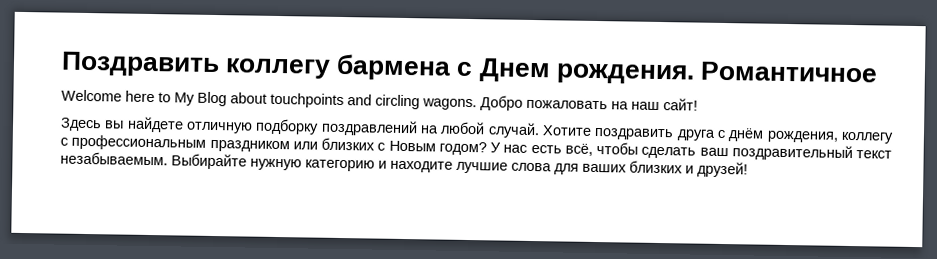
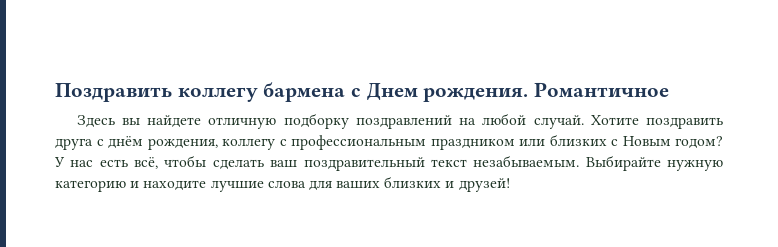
[61,89,698,111] // Welcome here to My Blog about touchpoints and circling wagons. Добро пожаловать на наш сайт! -> (670, 89) none

